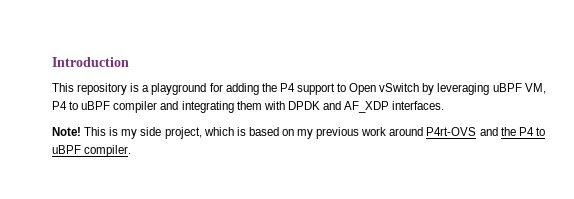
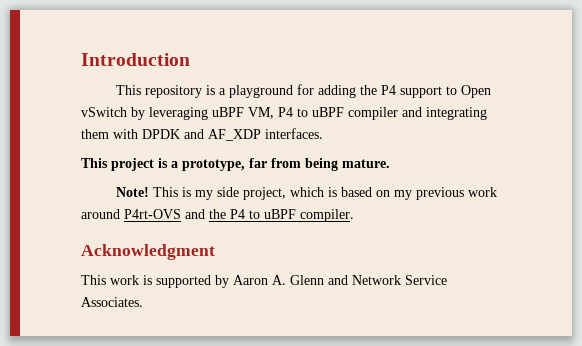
(445, 105) none -> [81,158,390,171] // This project is a prototype, far from being mature.
(132, 151) none -> [81,244,215,260] [81,275,447,288] [81,297,143,307] // Acknowledgment // This work is supported by Aaron A. Glenn and Network Service Associates.

